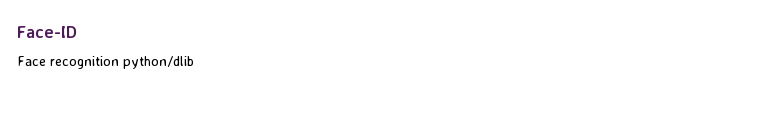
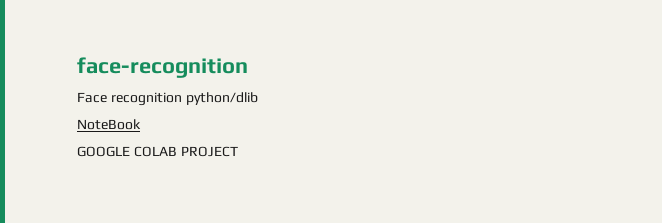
[17,26,77,38] Face-ID -> [77,57,248,78] face-recognition
(194, 62) none -> [77,119,141,130] [77,146,238,157] // NoteBook // GOOGLE COLAB PROJECT

